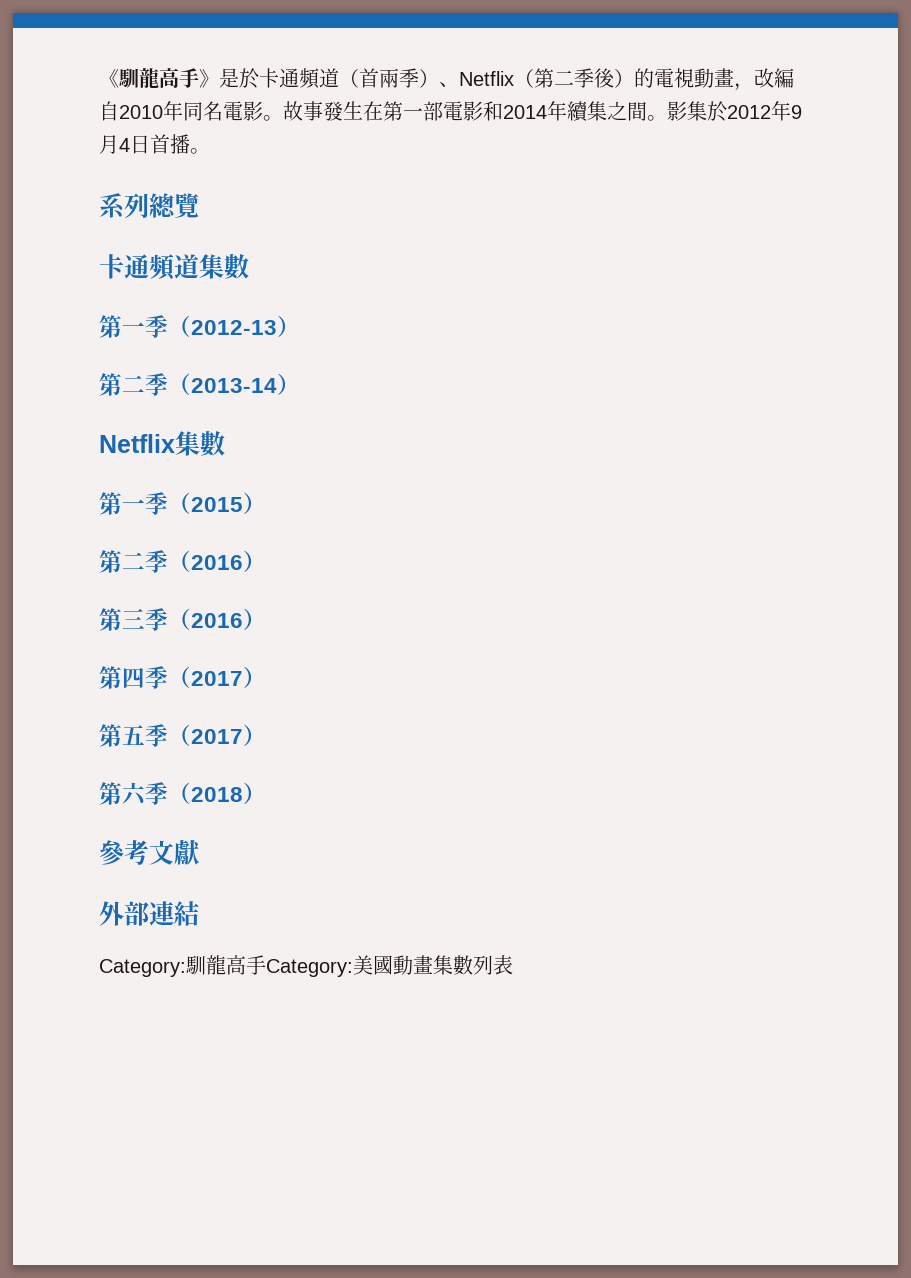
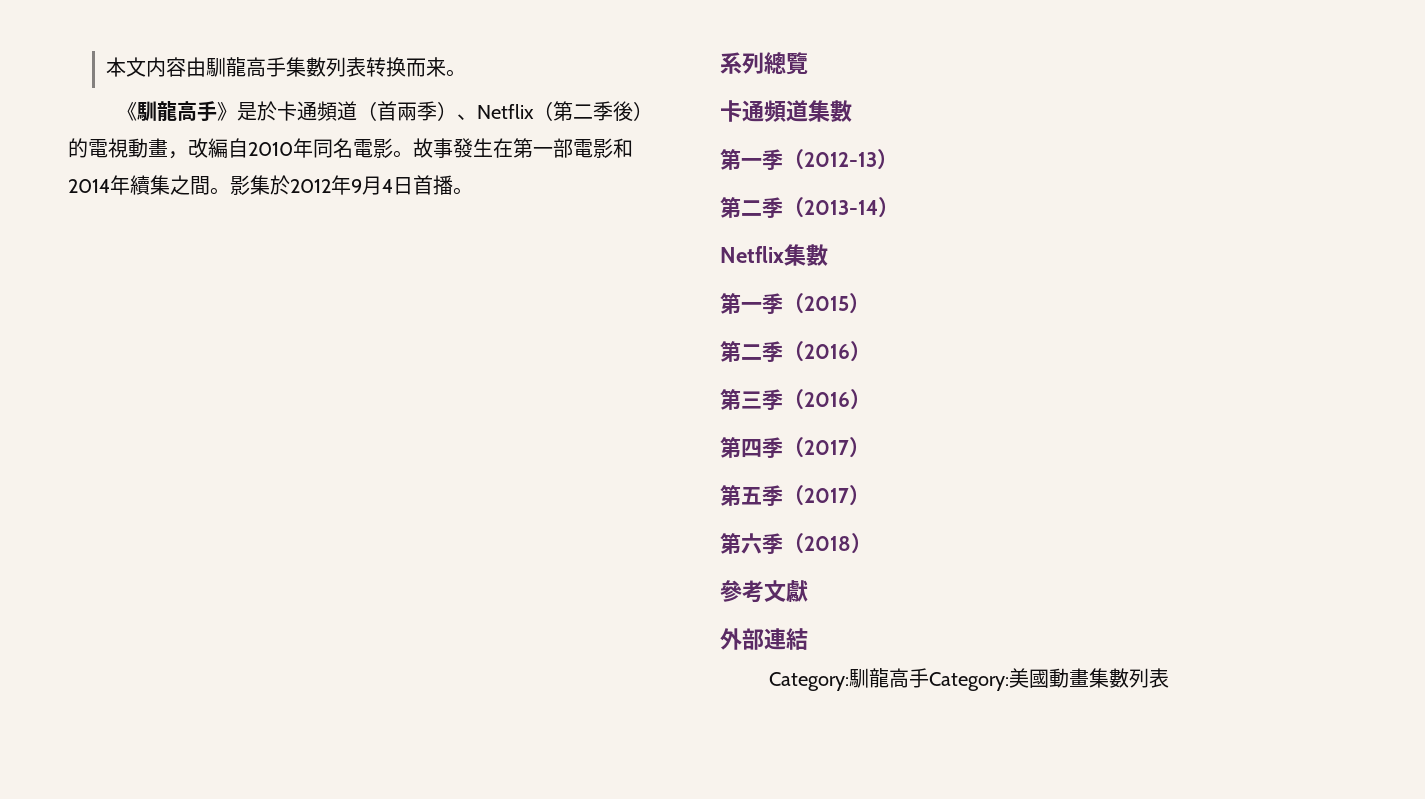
(99, 78) none -> [106,57,467,77] 本文内容由馴龍高手集數列表转换而来。 //

